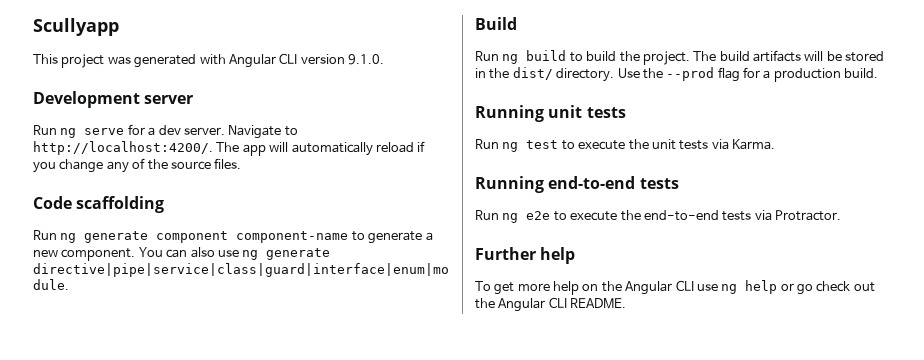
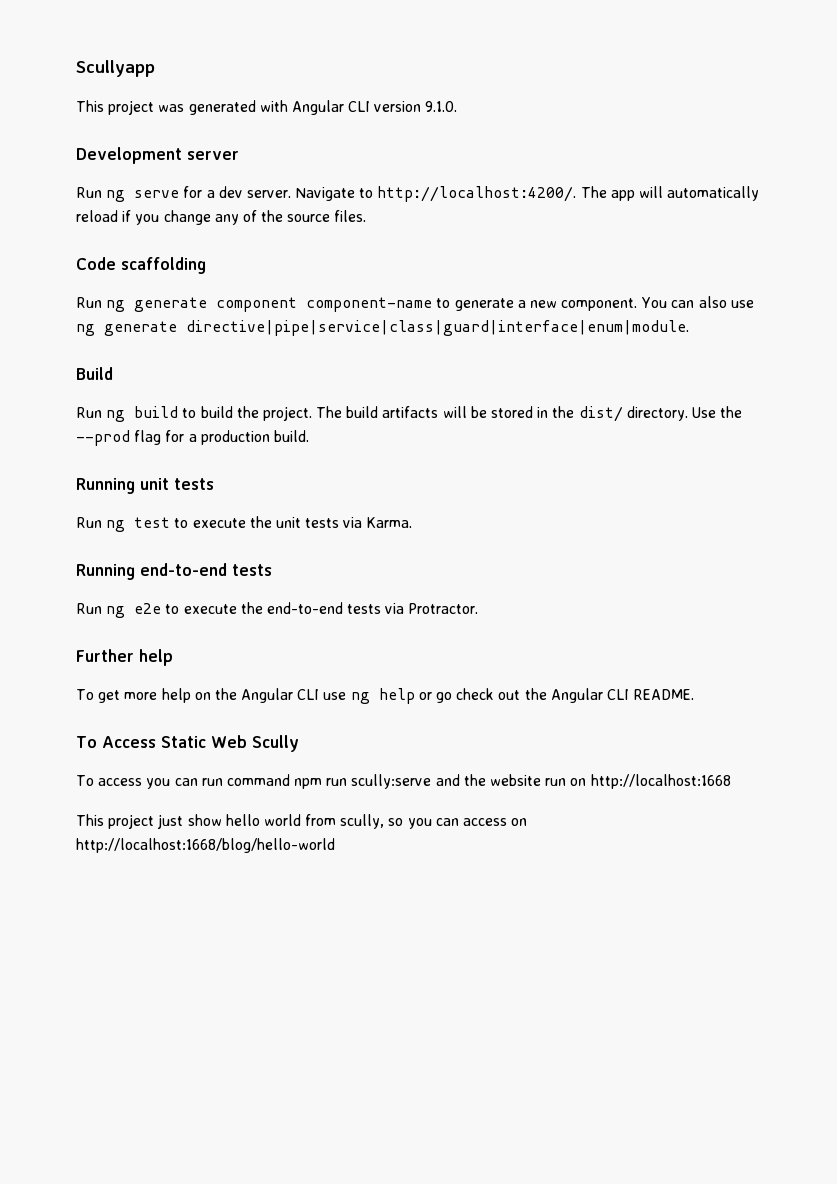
(627, 303) none -> [76,735,299,752] [76,774,731,789] [76,814,528,829] [76,838,335,853] // To Access Static Web Scully // To access you can run command npm run scully:serve and the website run on http://localhost:1668 // This project just show hello world from scully, so you can access on http://localhost:1668/blog/hello-world

